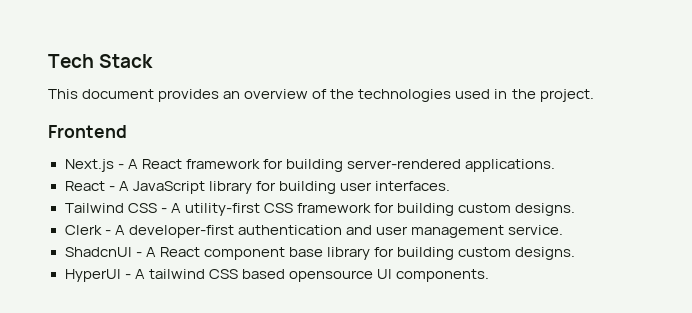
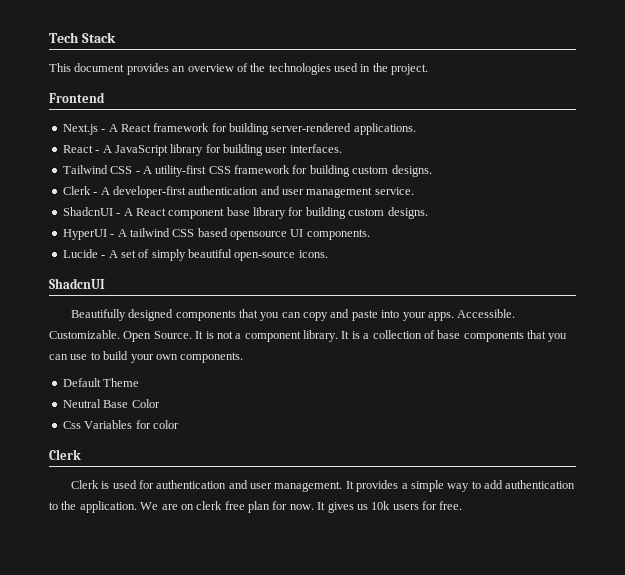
(489, 275) none -> [62,249,328,261] [49,278,105,289] [70,309,516,321] [49,330,568,342] [49,351,244,363] [62,378,140,387] [62,399,160,408] [62,420,179,429] [49,449,81,460] [70,480,576,492] [49,501,463,513] // Lucide - A set of simply beautiful open-source icons. // ShadcnUI // Beautifully designed components that you can copy and paste into your apps. Accessible. Customizable. Open Source. It is not a component library. It is a collection of base components that you can use to build your own components. // Default Theme // Neutral Base Color // Css Variables for color // Clerk // Clerk is used for authentication and user management. It provides a simple way to add authentication to the application. We are on clerk free plan for now. It gives us 10k users for free.

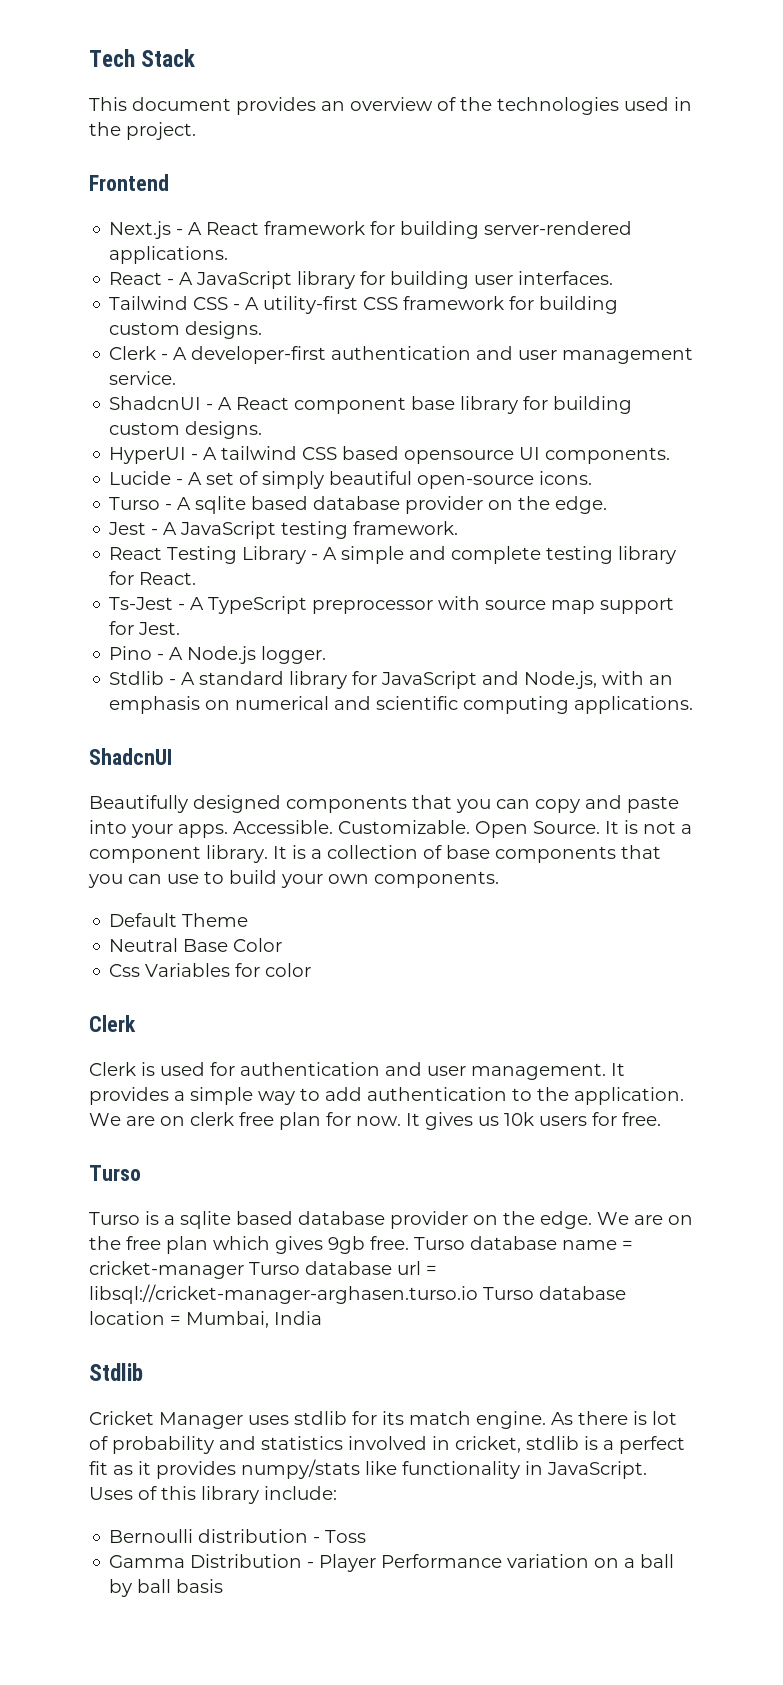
(328, 254) none -> [109,496,608,514] [108,521,459,539] [109,546,677,564] [109,571,197,585] [109,596,675,614] [109,621,181,635] [109,646,327,664] [109,671,674,689] [109,696,694,714] // Turso - A sqlite based database provider on the edge. // Jest - A JavaScript testing framework. // React Testing Library - A simple and complete testing library for React. // Ts-Jest - A TypeScript preprocessor with source map support for Jest. // Pino - A Node.js logger. // Stdlib - A standard library for JavaScript and Node.js, with an emphasis on numerical and scientific computing applications.
(463, 505) none -> [89,1165,141,1181] [89,1211,693,1229] [89,1236,633,1254] [89,1261,437,1279] [89,1284,626,1304] [89,1311,322,1328] [89,1363,143,1381] [89,1411,677,1429] [89,1436,685,1454] [89,1459,647,1479] [89,1486,337,1504] [109,1529,367,1543] [109,1554,675,1572] [109,1579,224,1597] // Turso // Turso is a sqlite based database provider on the edge. We are on the free plan which gives 9gb free. Turso database name = cricket-manager Turso database url = libsql://cricket-manager-arghasen.turso.io Turso database location = Mumbai, India // Stdlib // Cricket Manager uses stdlib for its match engine. As there is lot of probability and statistics involved in cricket, stdlib is a perfect fit as it provides numpy/stats like functionality in JavaScript. Uses of this library include: // Bernoulli distribution - Toss // Gamma Distribution - Player Performance variation on a ball by ball basis

